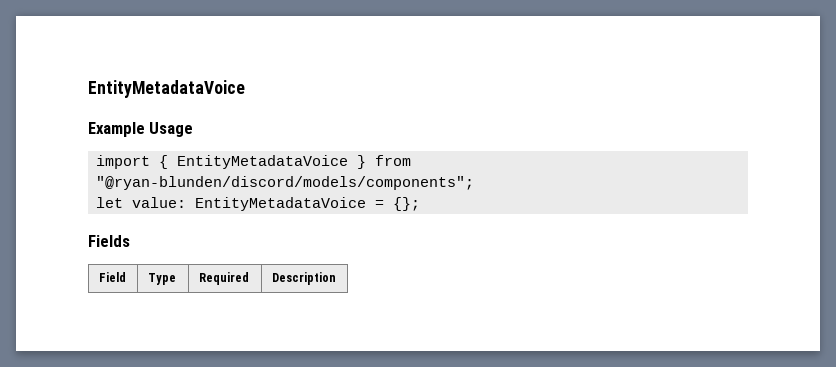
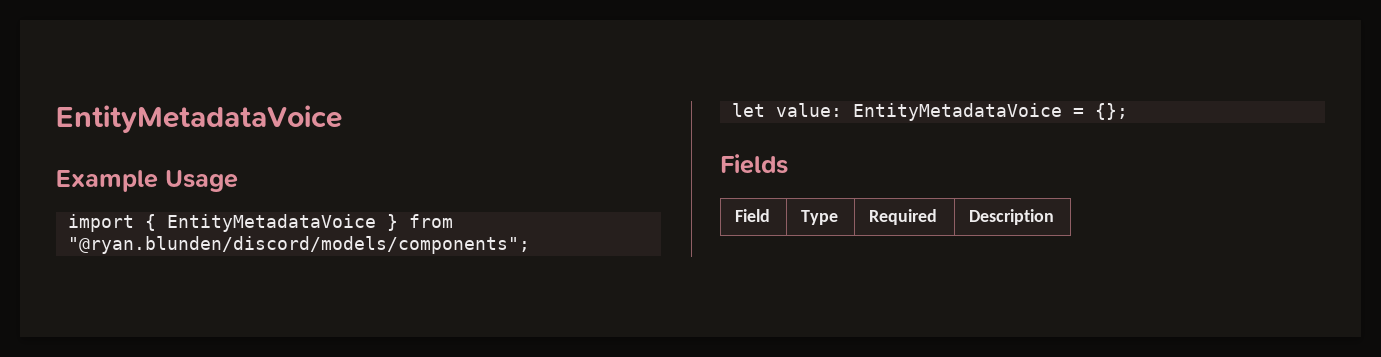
[96,176,475,190] "@ryan-blunden/discord/models/components"; -> [68,236,530,254] "@ryan.blunden/discord/models/components";

